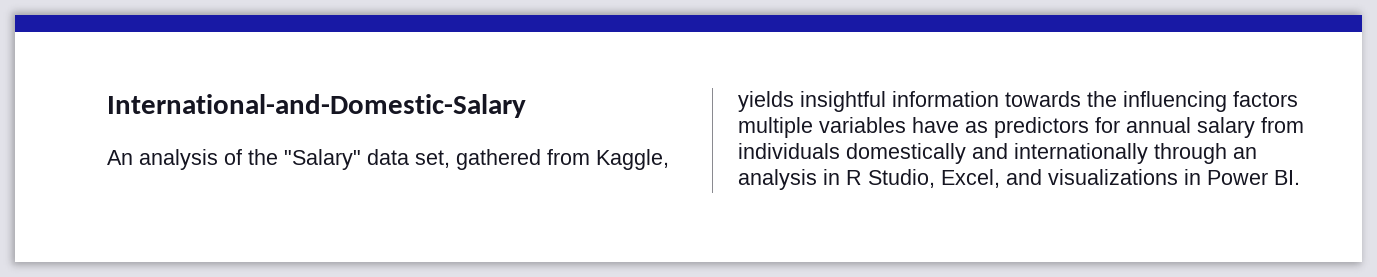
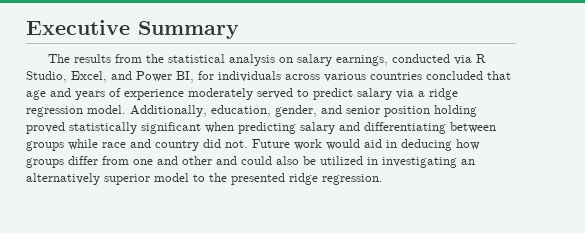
[107,94,526,118] [107,149,669,170] [738,91,1298,112] [738,117,1304,138] [738,143,1257,164] [738,169,1300,190] International-and-Domestic-Salary // An analysis of the "Salary" data set, gathered from Kaggle, yields insightful information towards the influencing factors multiple variables have as predictors for annual salary from individuals domestically and internationally through an analysis in R Studio, Excel, and visualizations in Power BI. -> [26,20,239,39] [48,54,487,66] [26,71,511,83] [26,88,458,100] [26,105,477,117] [26,122,496,134] [26,139,480,151] [26,156,475,168] [26,173,383,185] Executive Summary // The results from the statistical analysis on salary earnings, conducted via R Studio, Excel, and Power BI, for individuals across various countries concluded that age and years of experience moderately served to predict salary via a ridge regression model. Additionally, education, gender, and senior position holding proved statistically significant when predicting salary and differentiating between groups while race and country did not. Future work would aid in deducing how groups differ from one and other and could also be utilized in investigating an alternatively superior model to the presented ridge regression.

